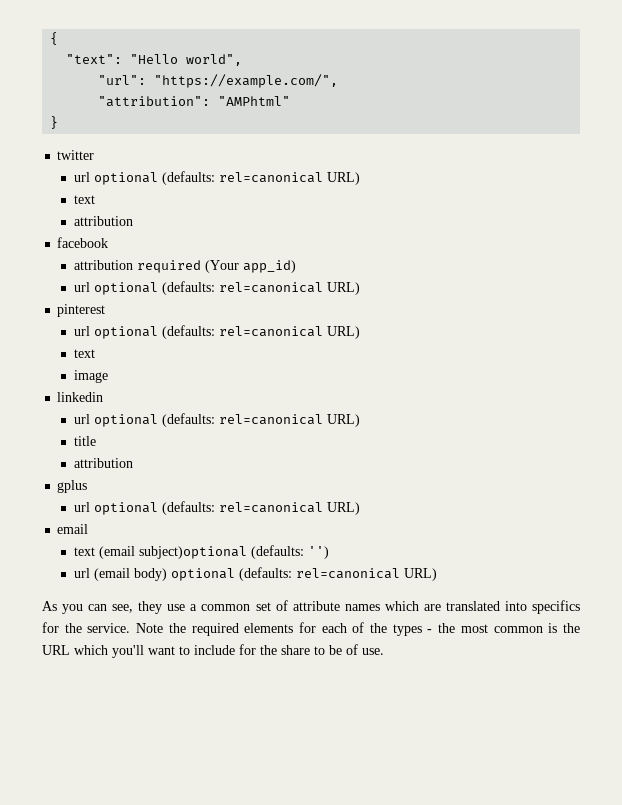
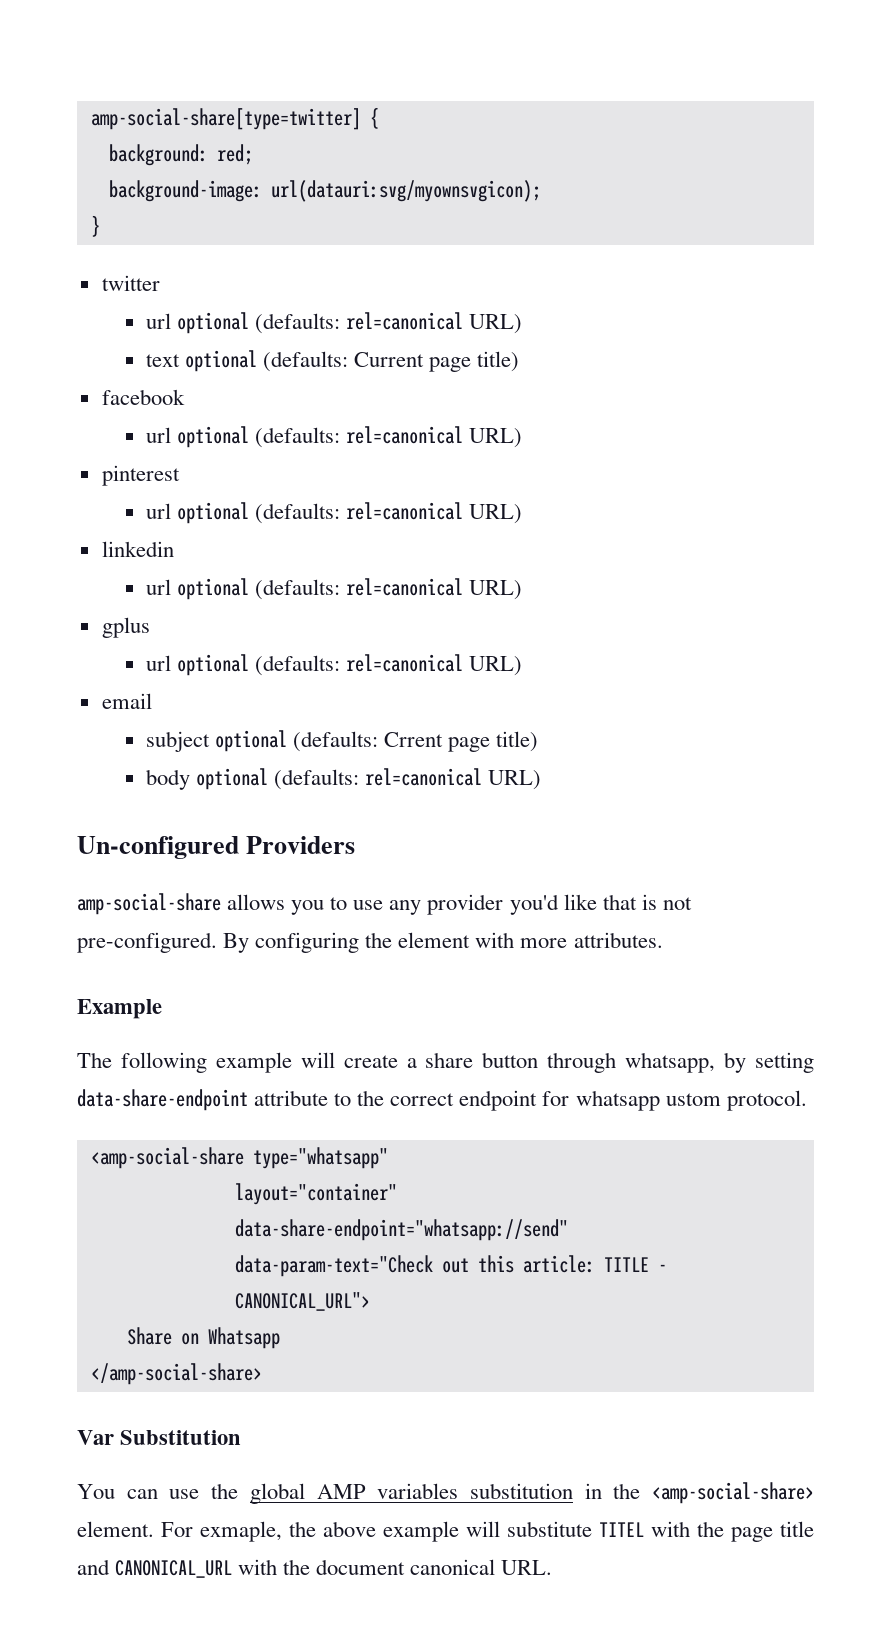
(50, 38) none -> [90,108,361,130] amp-social-share[type=twitter]
[66,54,243,66] [98,74,339,88] [98,96,291,107] "text": "Hello world", // "url": "https://example.com/", // "attribution": "AMPhtml" -> [108,144,253,166] [108,180,541,202] background: red; // background-image: url(datauri:svg/myownsvgicon);
[73,216,133,226] [57,237,109,248] [73,260,296,273] // attribution // facebook // attribution required (Your app_id) -> [185,350,520,372] [101,389,185,405] optional (defaults: Current page title) // facebook
[73,349,95,358] [73,370,108,383] // text // image -> (523, 514) none
[73,436,96,446] [73,458,133,468] // title // attribution -> (523, 590) none
[73,545,329,559] [73,567,437,581] [42,600,580,614] [42,622,580,636] [42,644,384,658] text (email subject)optional (defaults: '') // url (email body) optional (defaults: rel=canonical URL) // As you can see, they use a common set of attribute names which are translated into specifics for the service. Note the required elements for each of the types - the most common is the URL which you'll want to include for the share to be of use. -> [146,730,539,752] [146,768,542,790] [77,836,356,859] [77,893,692,915] [77,932,663,953] [77,999,162,1019] [77,1052,814,1073] [77,1089,807,1111] [90,1147,388,1169] [234,1183,397,1205] [234,1219,568,1241] [234,1255,667,1277] [234,1292,370,1311] [126,1327,280,1349] [90,1363,262,1385] [77,1430,242,1445] [77,1482,814,1504] [77,1521,814,1542] [77,1559,553,1578] subject optional (defaults: Crrent page title) // body optional (defaults: rel=canonical URL) // Un-configured Providers // amp-social-share allows you to use any provider you'd like that is not pre-configured. By configuring the element with more attributes. // Example // The following example will create a share button through whatsapp, by setting data-share-endpoint attribute to the correct endpoint for whatsapp ustom protocol. // <amp-social-share type="whatsapp" // layout="container" // data-share-endpoint="whatsapp://send" // data-param-text="Check out this article: TITLE - CANONICAL_URL"> // Share on Whatsapp // </amp-social-share> // Var Substitution // You can use the global AMP variables substitution in the <amp-social-share> element. For exmaple, the above example will substitute TITEL with the page title and CANONICAL_URL with the document canonical URL.

